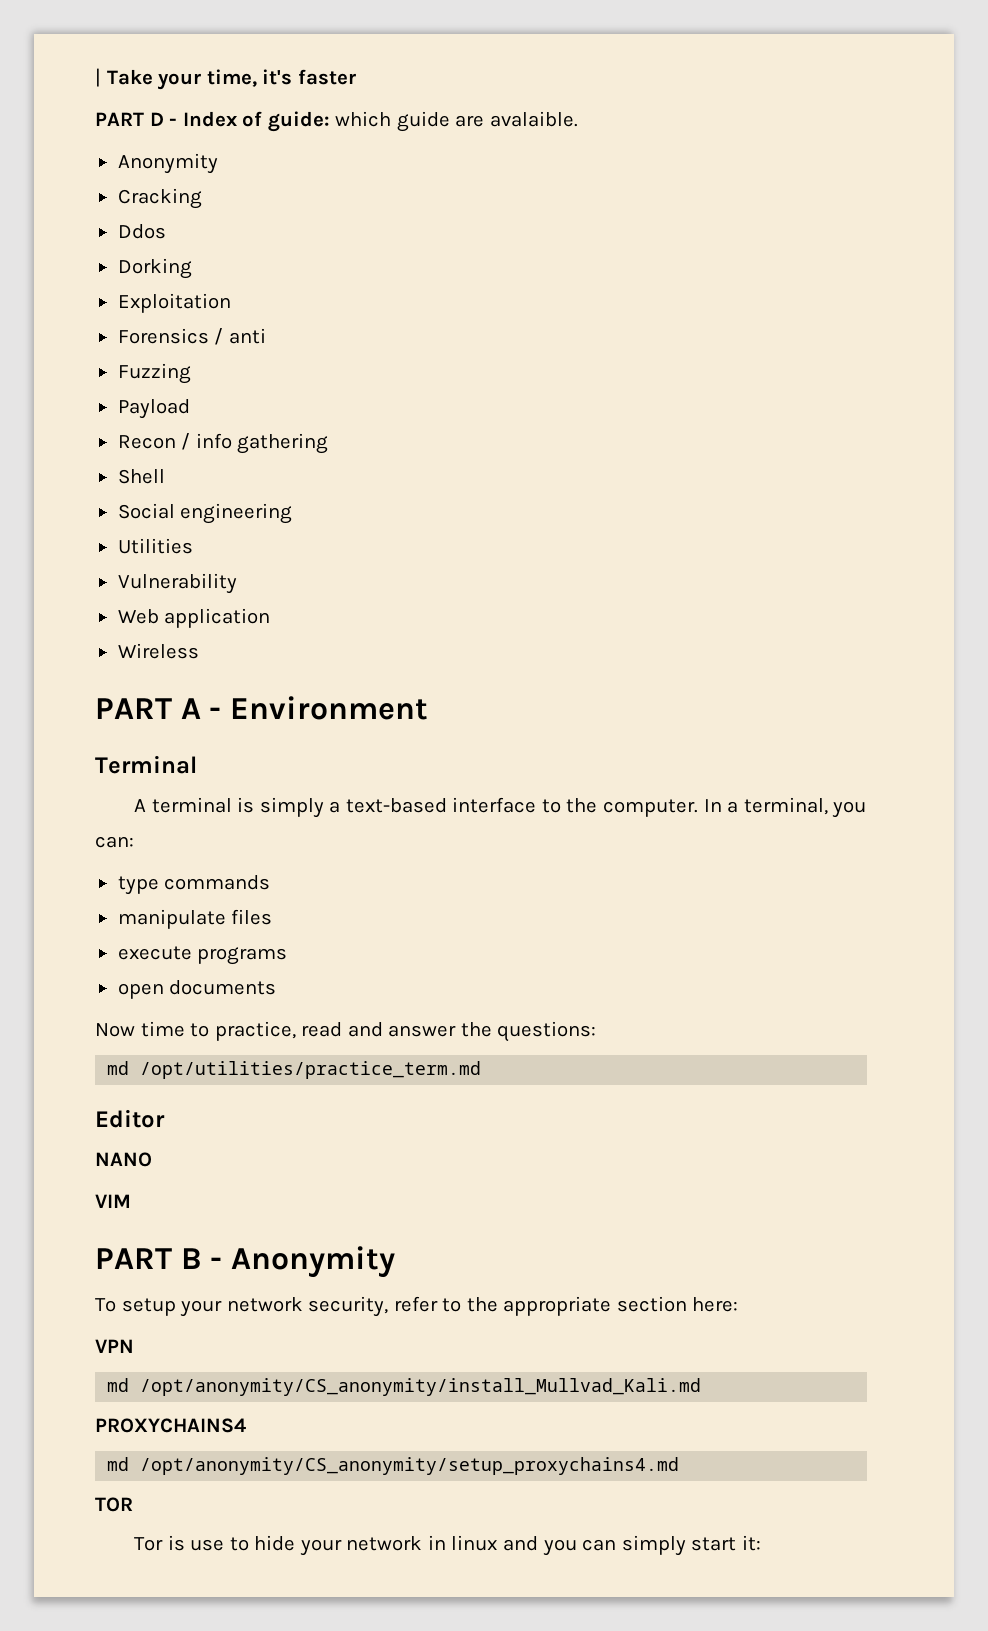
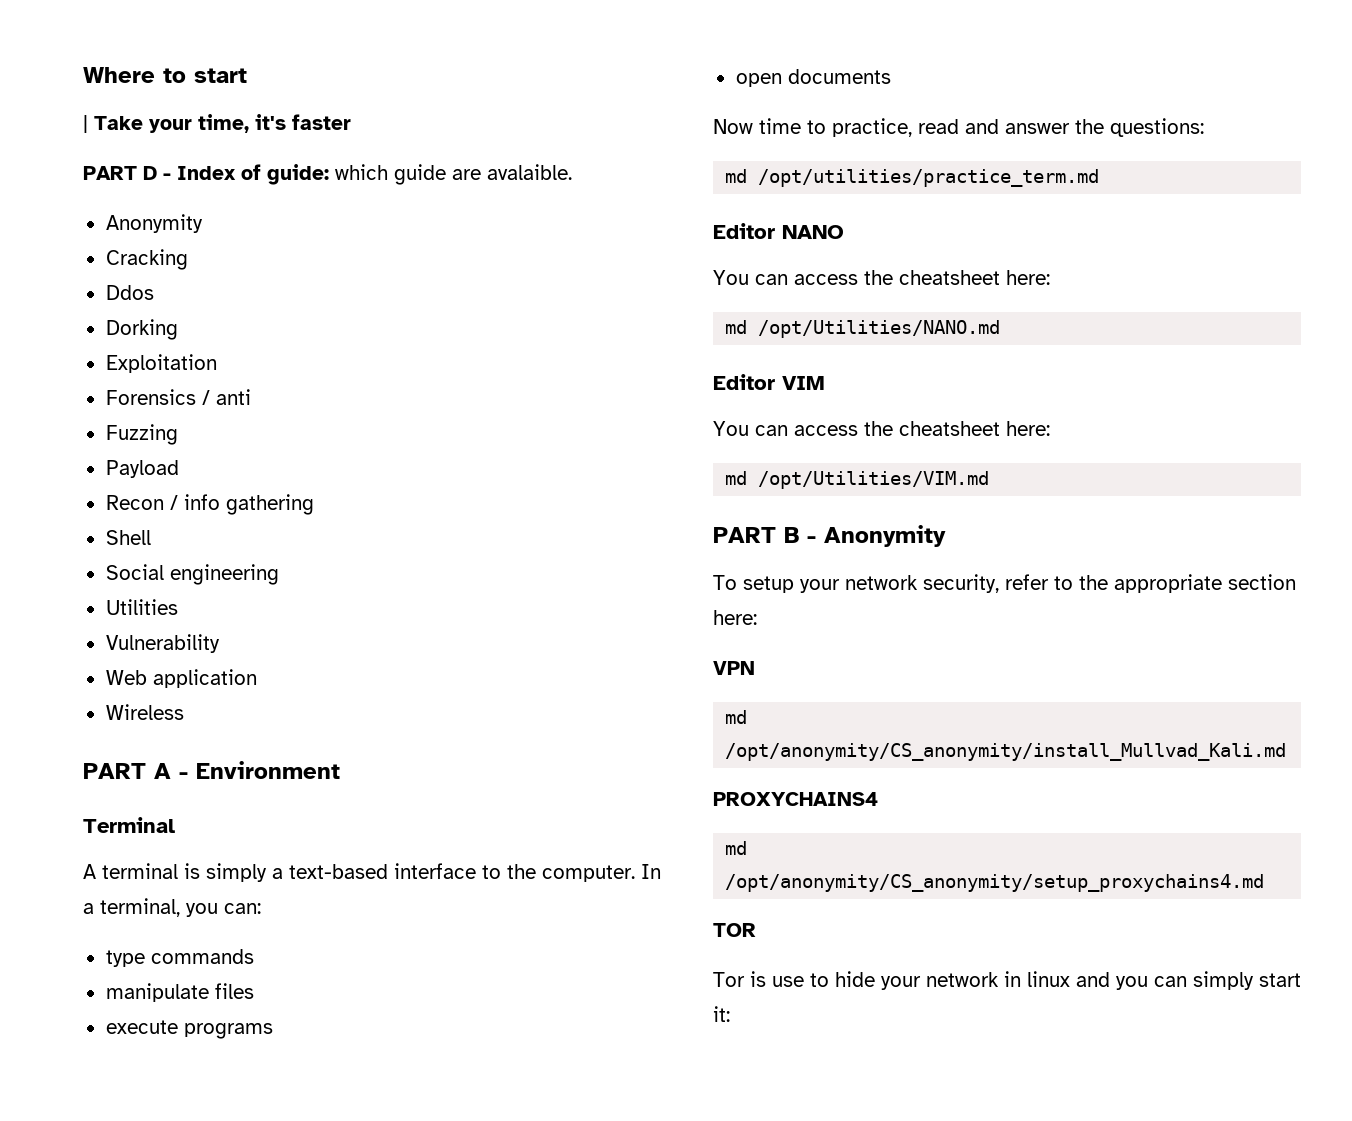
(95, 77) none -> [83,67,247,83] Where to start //
(165, 1118) // -> (775, 231) none
[95,1194,131,1208] VIM -> [713,270,1050,285] [725,320,1001,338] [713,374,825,390] [713,421,1050,436] [725,471,990,489] You can access the cheatsheet here: // md /opt/Utilities/NANO.md // Editor VIM // You can access the cheatsheet here: // md /opt/Utilities/VIM.md

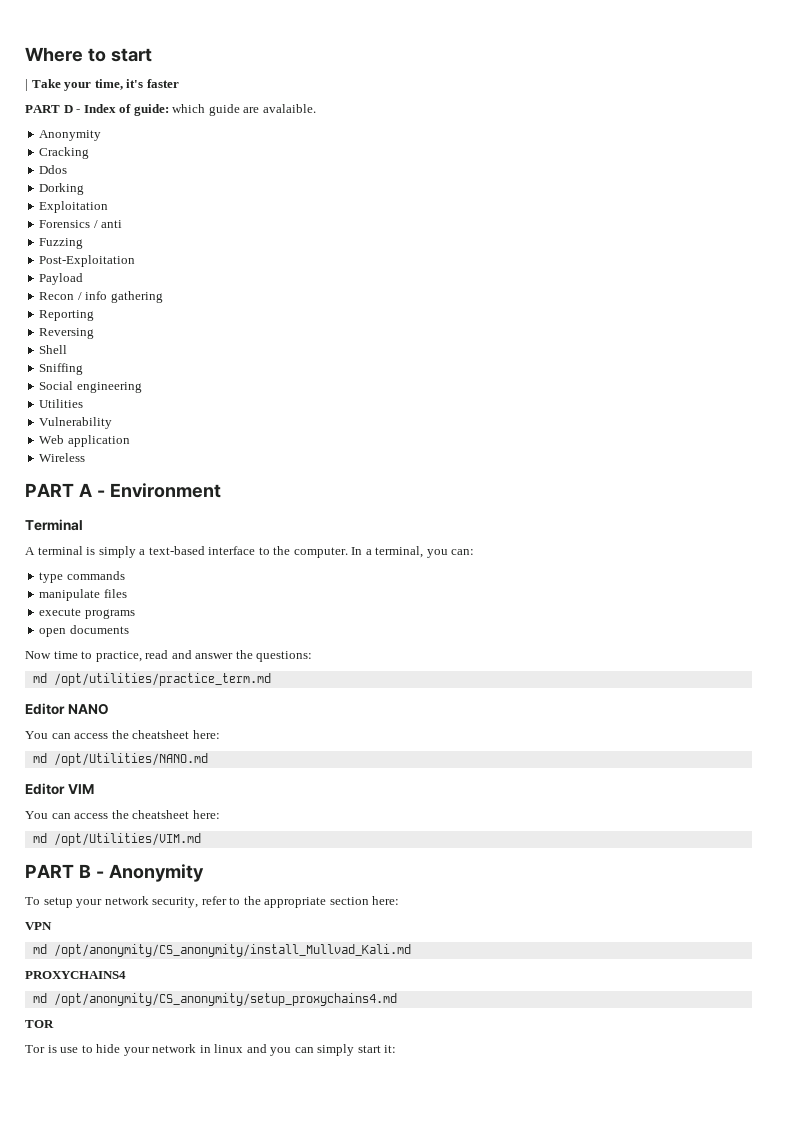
(178, 434) none -> [39,255,136,267] // Post-Exploitation
(314, 504) none -> [39,310,95,321] [39,328,95,339] // Reporting // Reversing
(151, 537) none -> [39,363,84,375] // Sniffing

